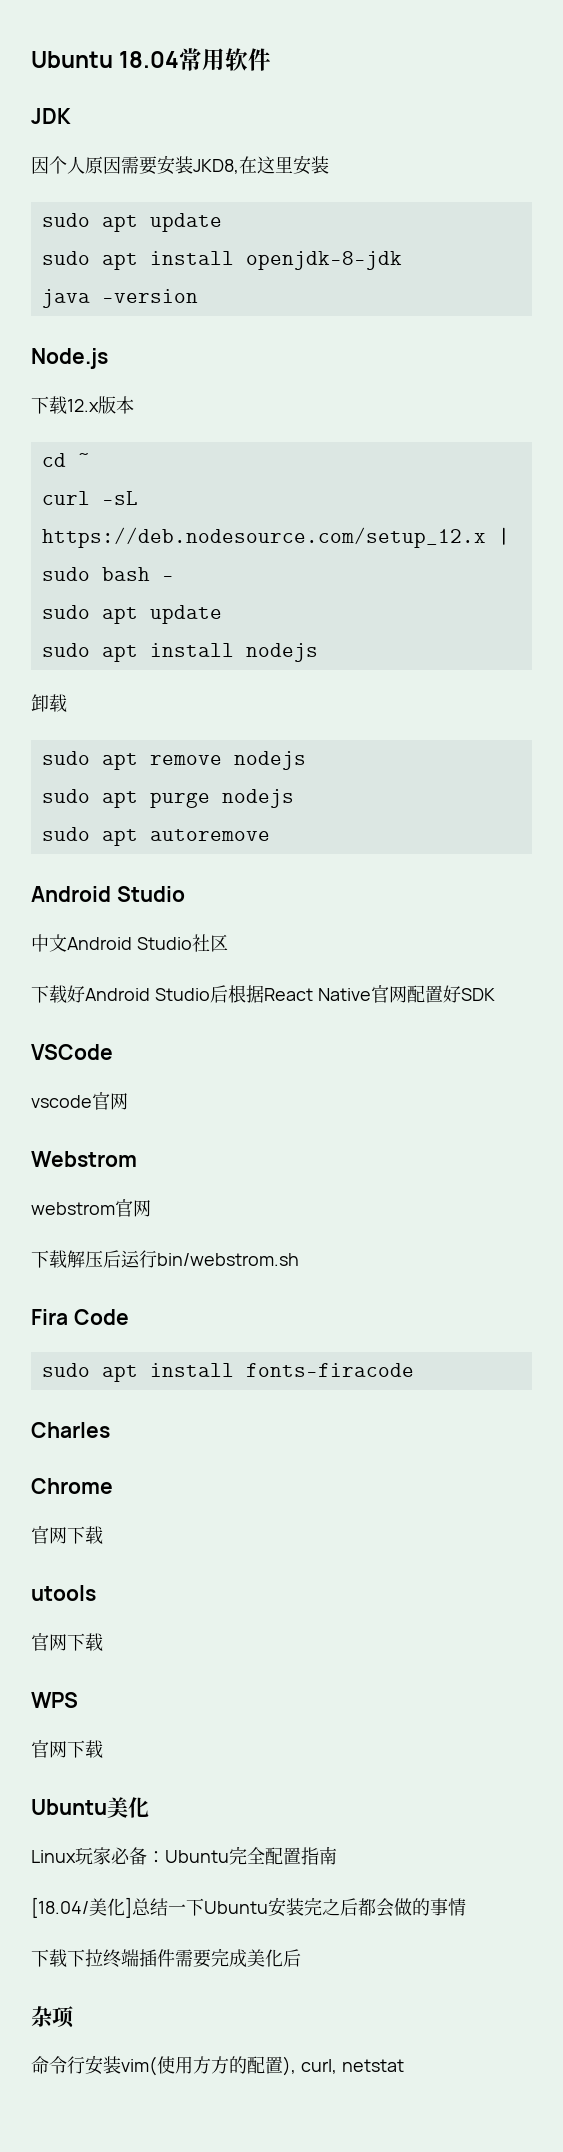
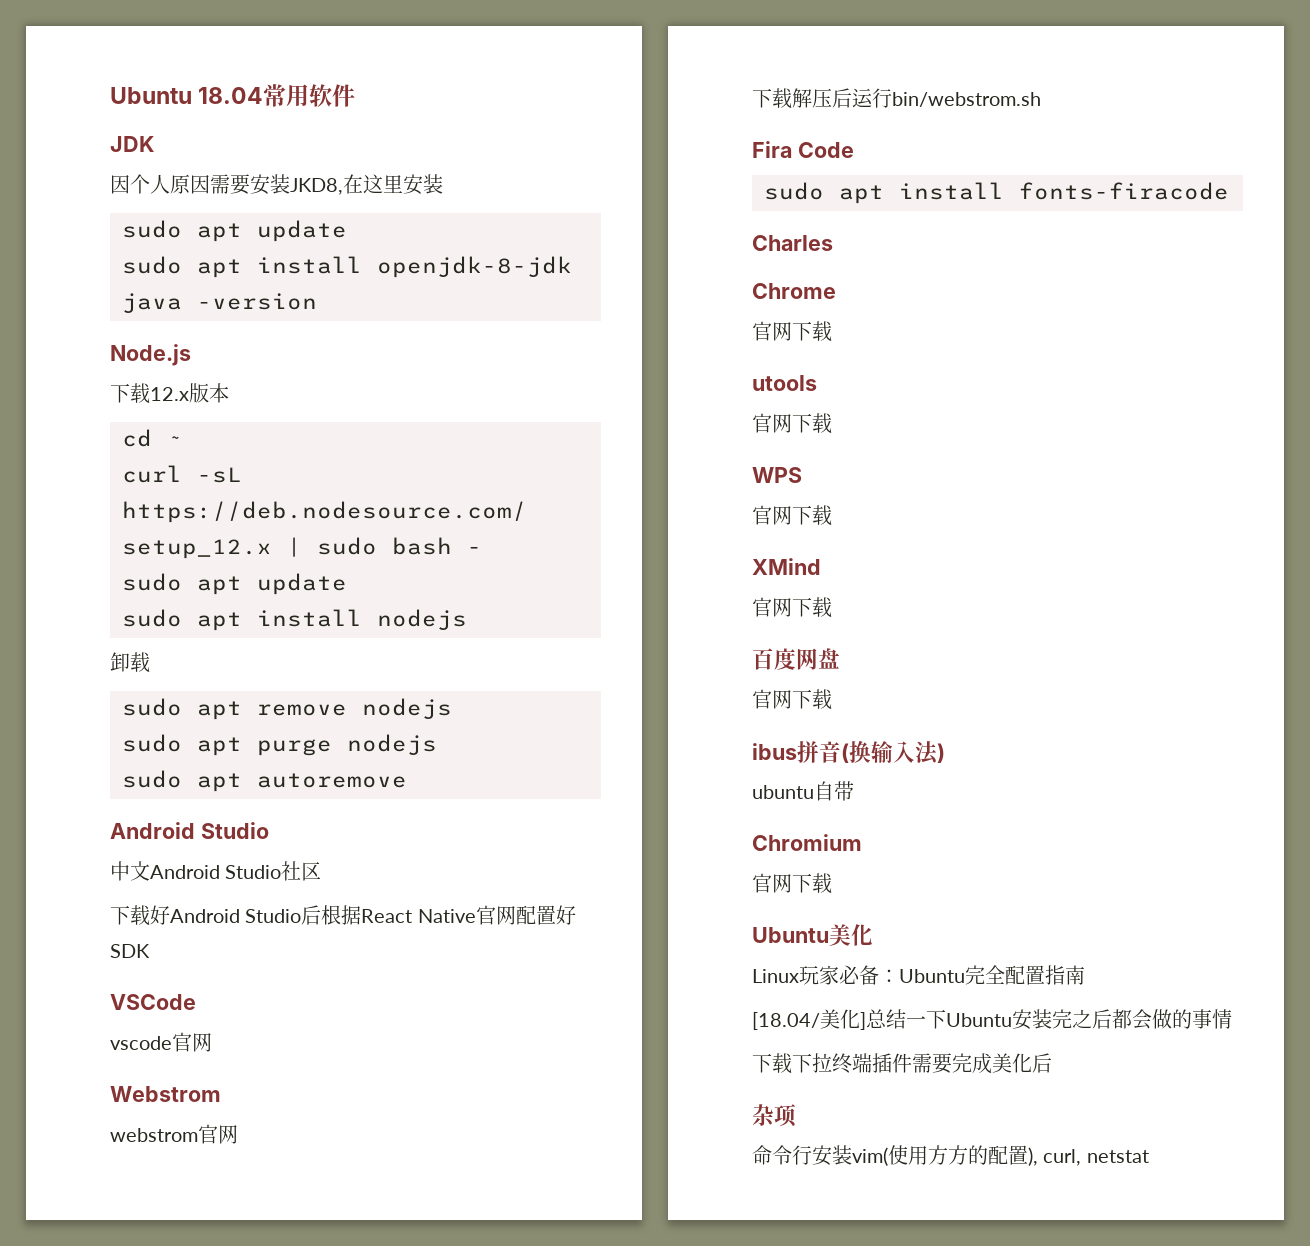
(103, 1749) none -> [752,558,821,575] [752,597,832,618] [752,648,840,670] [752,689,832,710] [752,740,945,765] [752,781,854,801] [752,834,862,851] [752,873,832,894] // XMind // 官网下载 // 百度网盘 // 官网下载 // ibus拼音(换输入法) // ubuntu自带 // Chromium // 官网下载

